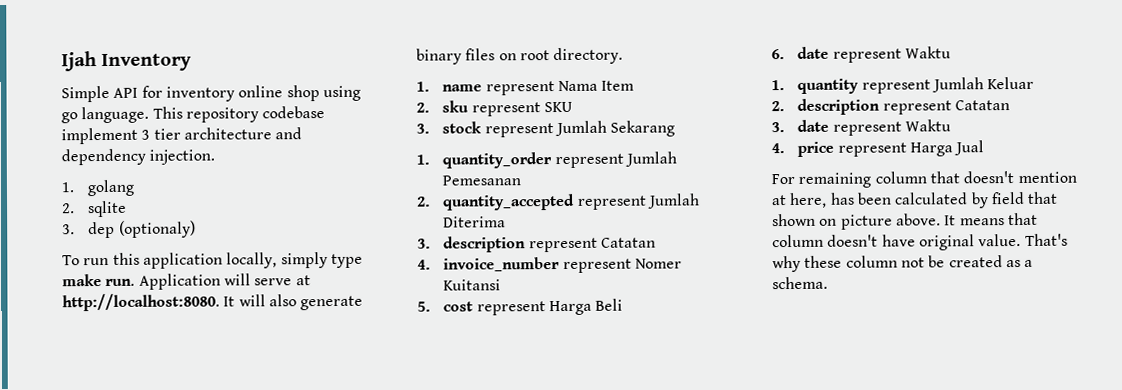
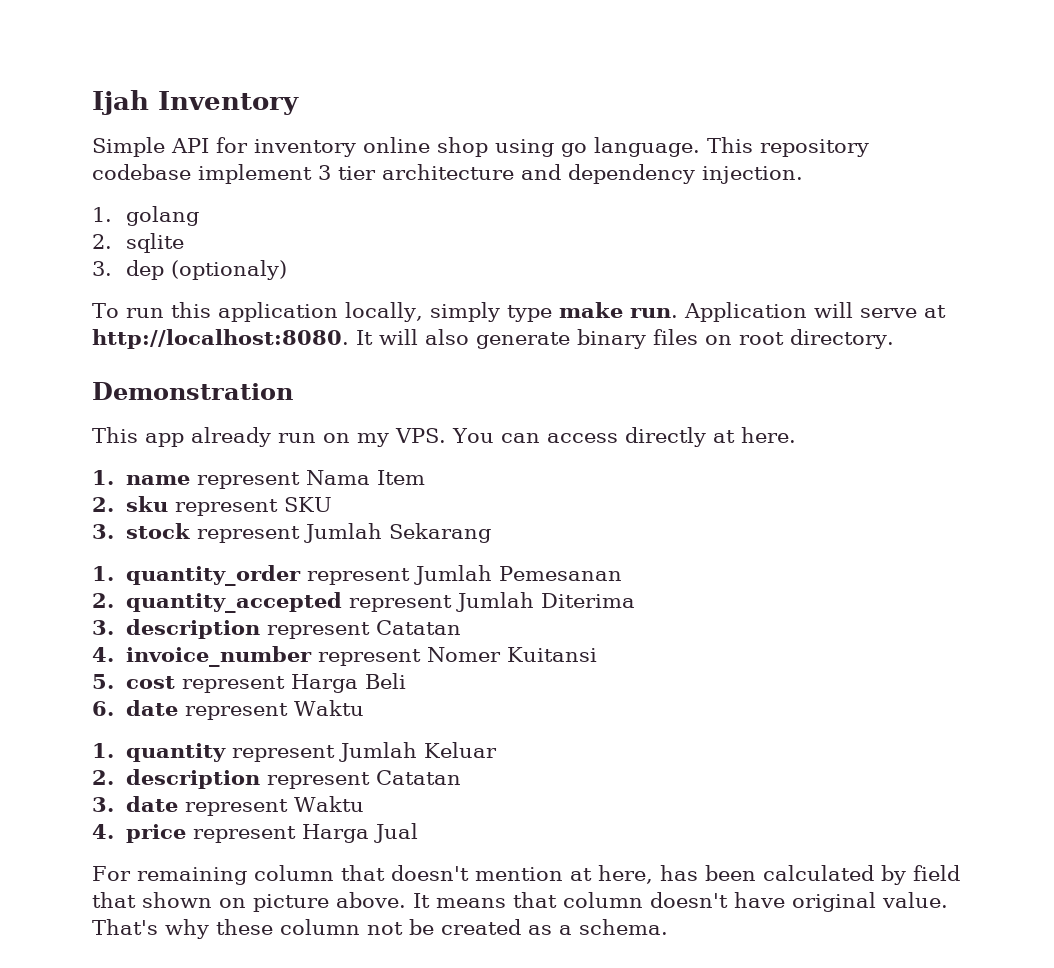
(624, 56) none -> [92,382,293,400] [92,427,796,447] // Demonstration // This app already run on my VPS. You can access directly at here.

